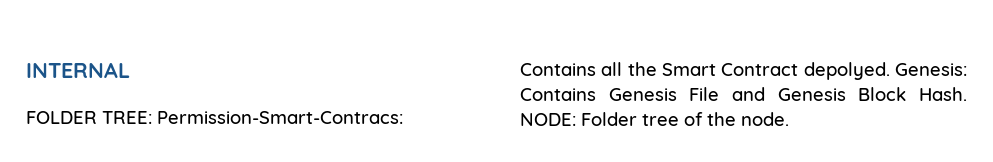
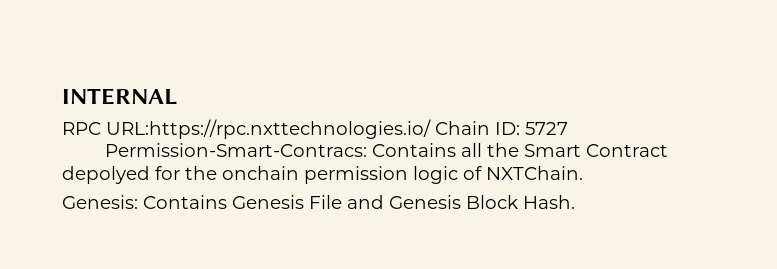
[26,111,152,124] FOLDER TREE: -> [62,119,568,139] RPC URL:https://rpc.nxttechnologies.io/ Chain ID: 5727 //
[803,62,890,80] depolyed. -> [62,166,583,184] depolyed for the onchain permission logic of NXTChain. //
[520,112,789,126] NODE: Folder tree of the node. -> (575, 202) none

